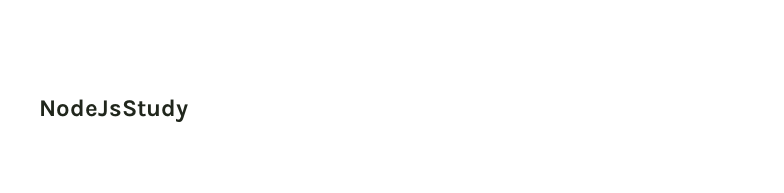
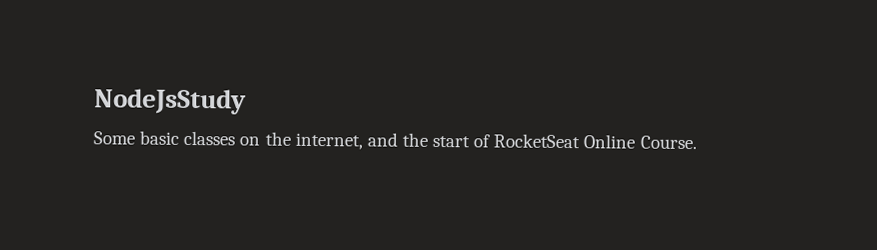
(188, 111) none -> [93,130,697,150] // Some basic classes on the internet, and the start of RocketSeat Online Course.

